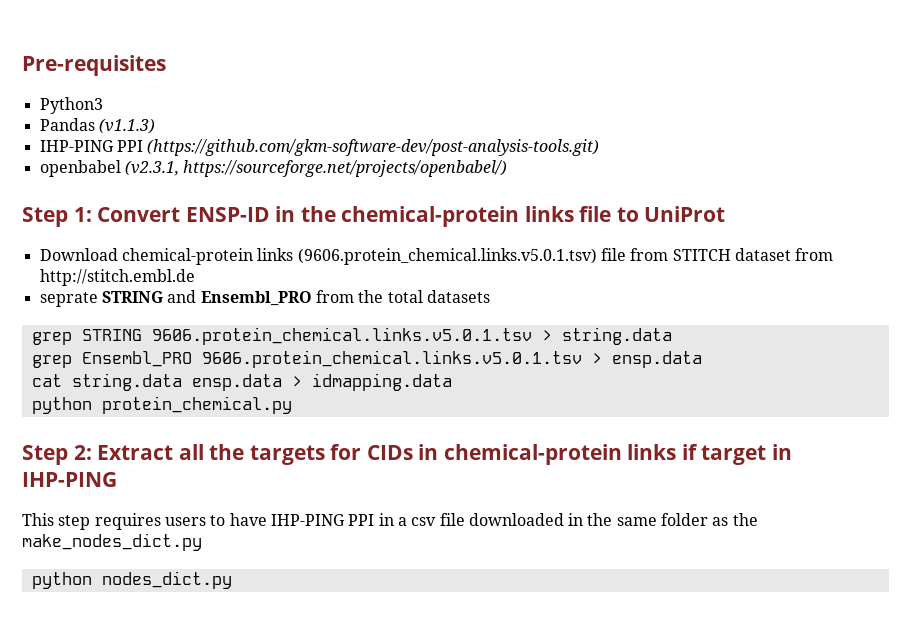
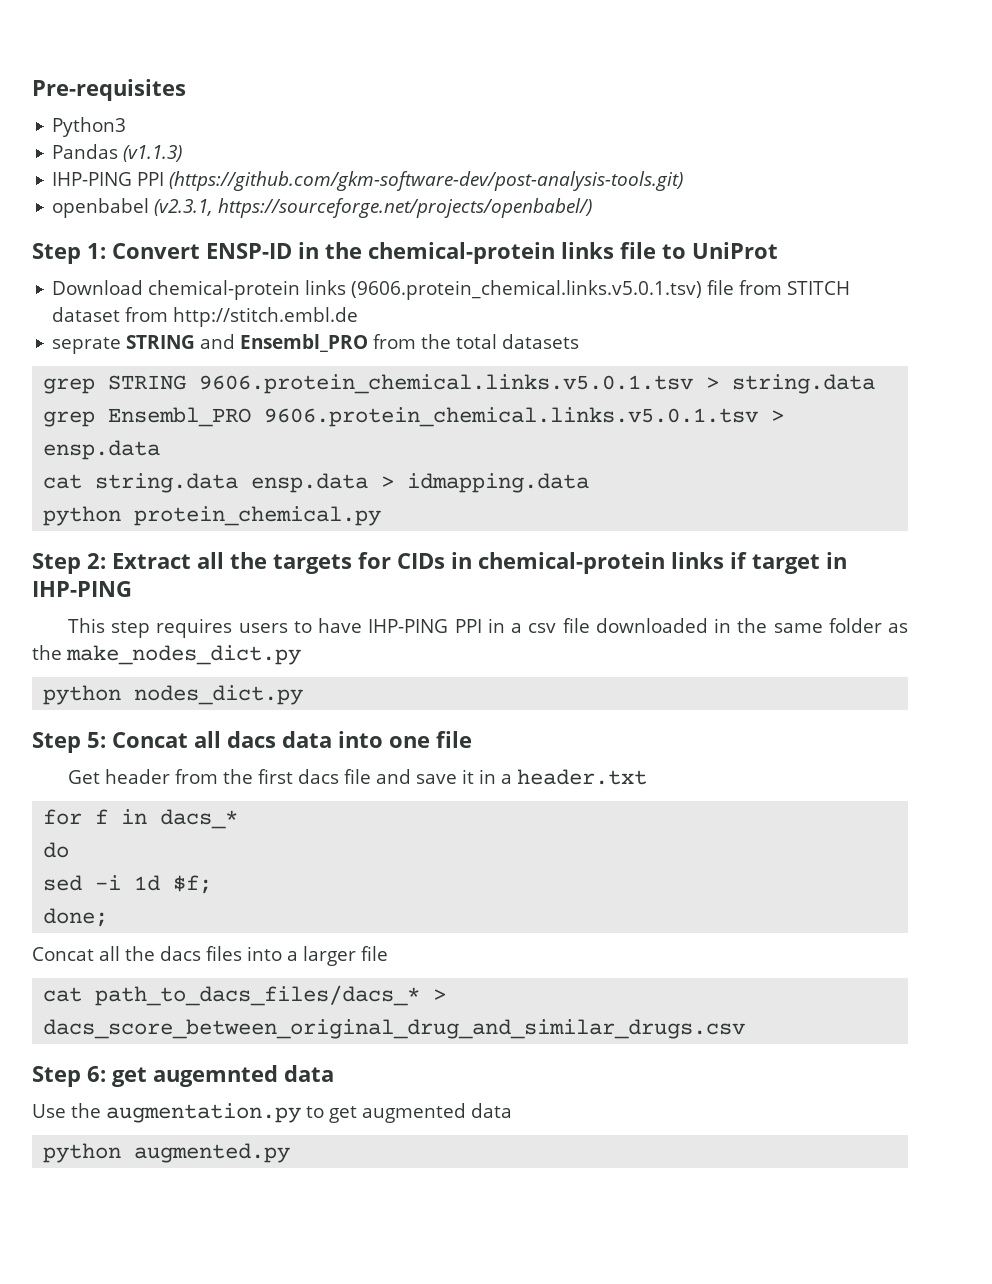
(232, 580) none -> [32,731,472,753] [67,769,647,785] [43,809,239,829] [43,842,70,858] [43,875,213,894] [43,908,109,927] [32,946,388,966] [43,985,447,1006] [43,1019,746,1039] [32,1065,334,1087] [32,1103,512,1123] [43,1143,291,1163] // Step 5: Concat all dacs data into one file // Get header from the first dacs file and save it in a header.txt // for f in dacs_* // do // sed -i 1d $f; // done; // Concat all the dacs files into a larger file // cat path_to_dacs_files/dacs_* > dacs_score_between_original_drug_and_similar_drugs.csv // Step 6: get augemnted data // Use the augmentation.py to get augmented data // python augmented.py

